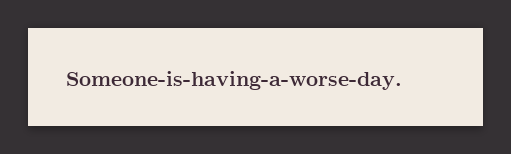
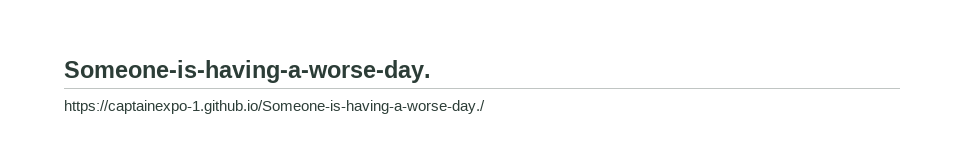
(402, 80) none -> [64,100,485,114] // https://captainexpo-1.github.io/Someone-is-having-a-worse-day./

